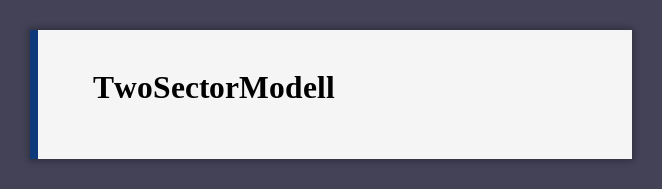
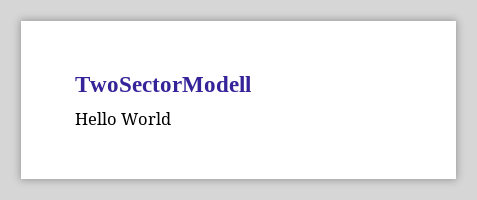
(335, 87) none -> [75,112,172,125] // Hello World

